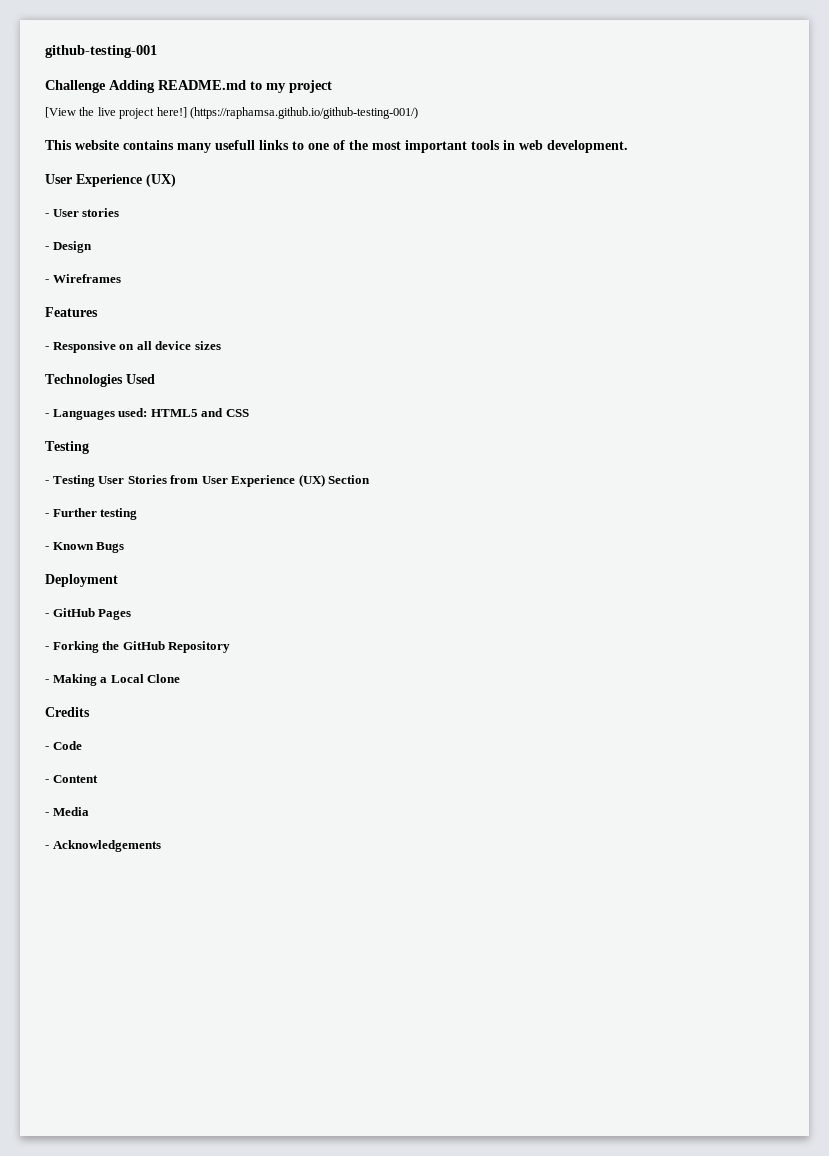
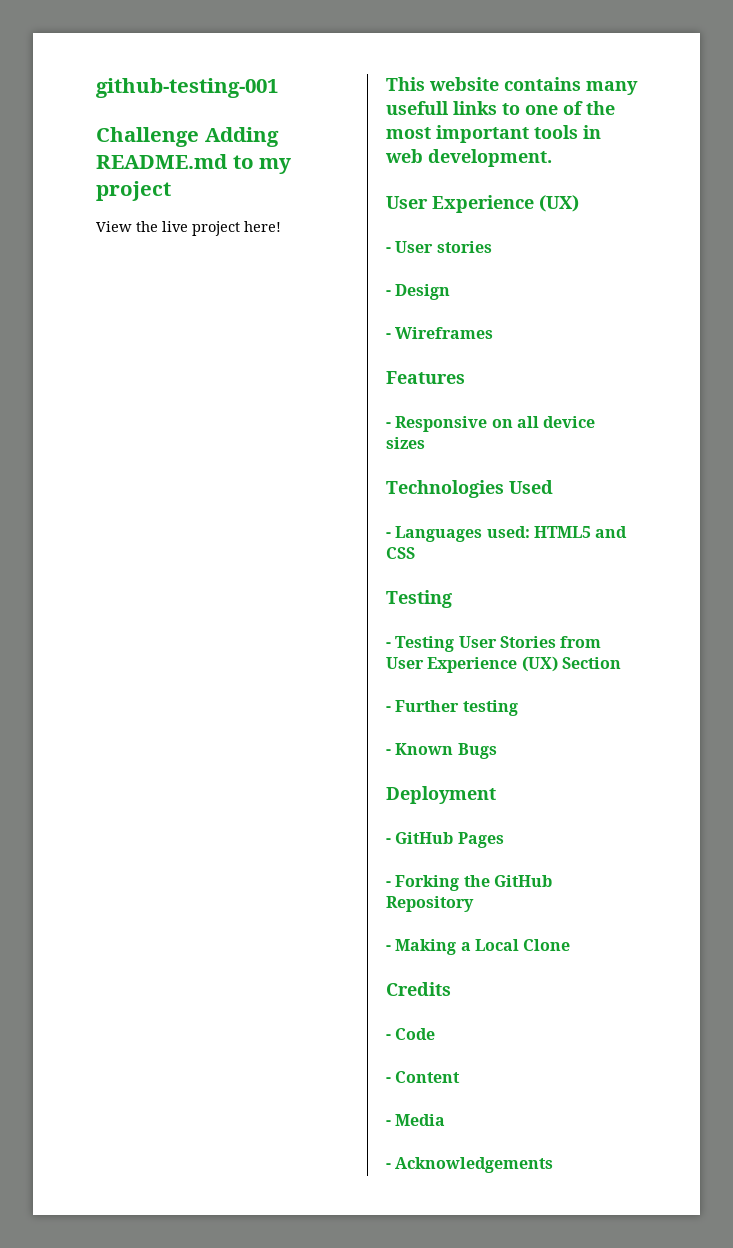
[45,107,76,118] [View -> [96,221,132,232] View
[156,107,418,119] here!] (https://raphamsa.github.io/github-testing-001/) -> [244,221,281,232] here!

